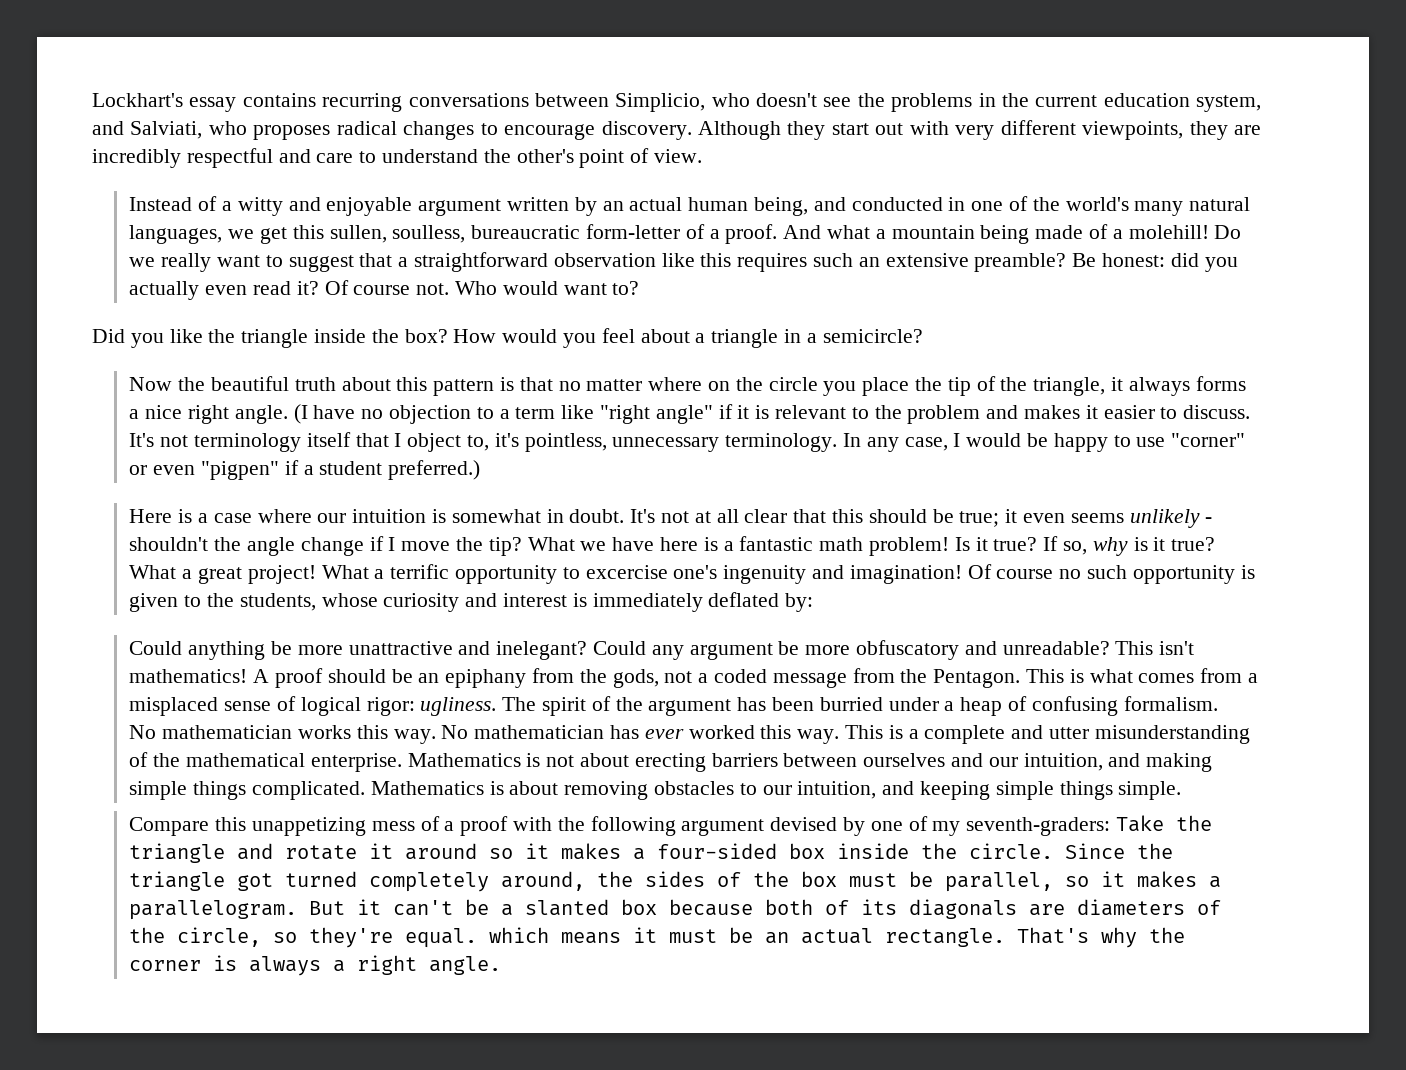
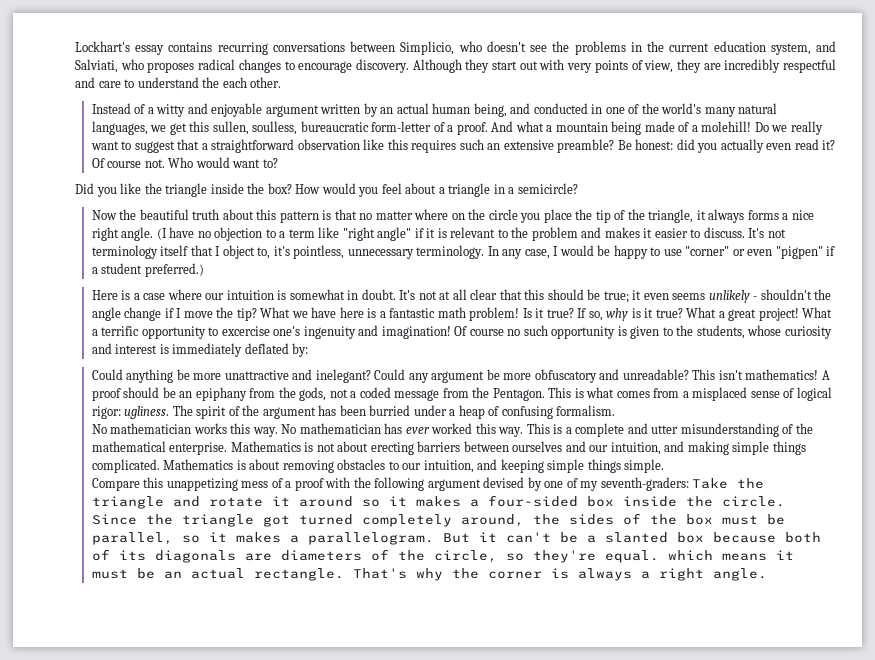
[1000,120,1184,140] different viewpoints, -> [594,60,674,73] points of view,
[516,148,703,168] other's point of view. -> [222,77,282,88] each other.

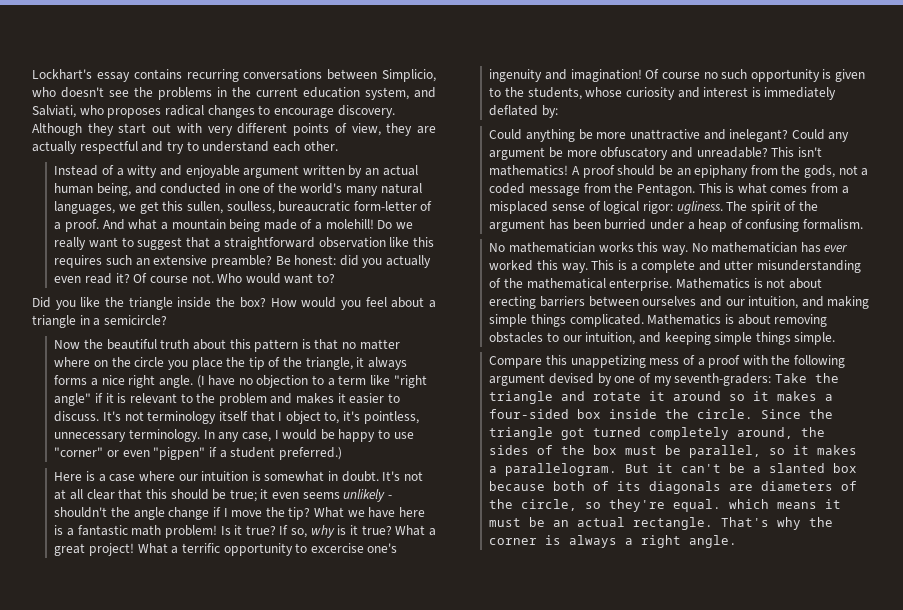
(593, 68) none -> [237,123,288,134] different
[724,59,781,73] incredibly -> [32,141,77,154] actually
[98,81,121,88] care -> [166,141,184,154] try
[202,77,220,88] the -> (270, 146) none

